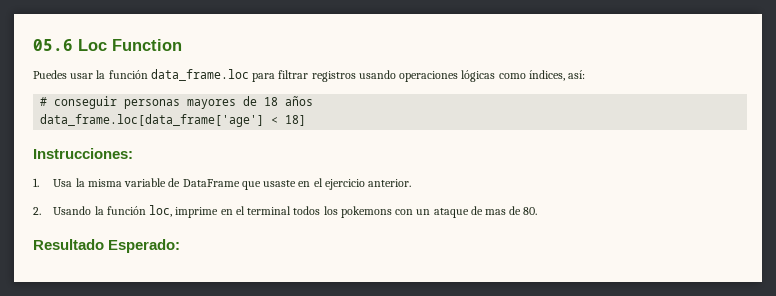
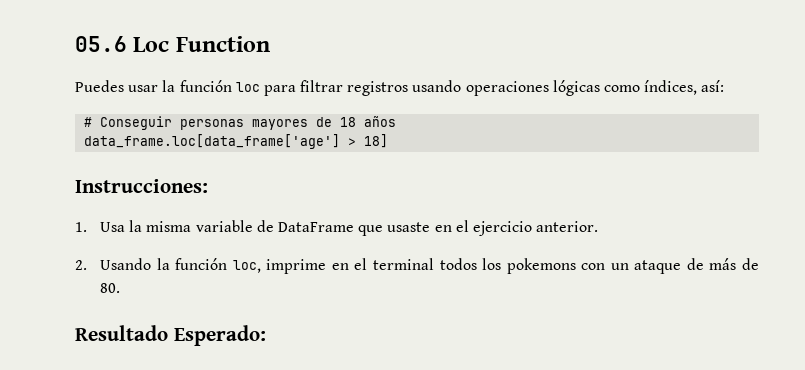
[150,69,249,81] data_frame.loc -> [235,82,260,92] loc
[54,96,118,109] conseguir -> [100,116,173,130] Conseguir
[271,117,279,124] < -> [348,138,357,146] >
[485,209,507,215] mas -> [709,258,737,270] más

